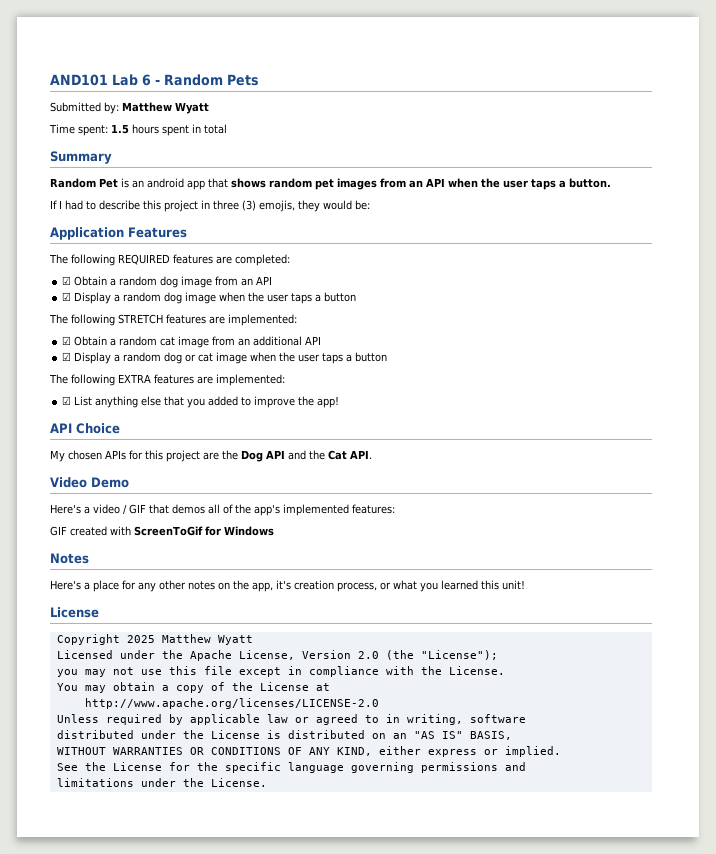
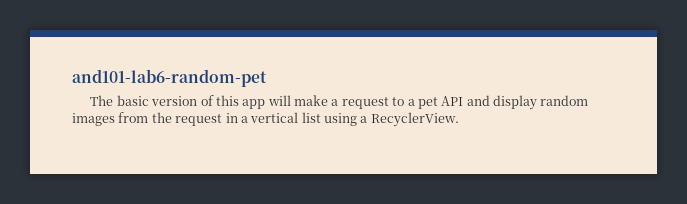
[50,74,259,86] [50,102,209,114] [49,124,227,136] [50,151,112,164] [50,178,611,190] [50,200,370,212] [50,227,187,240] [49,254,290,266] [62,276,273,288] [62,292,357,304] [49,314,297,326] [62,336,322,348] [62,352,388,364] [49,374,285,386] [62,396,340,408] [50,423,120,434] [50,450,372,462] [50,477,129,488] [50,504,395,516] [50,526,274,536] [50,553,89,564] [50,580,525,592] [50,607,99,618] [56,634,253,645] [56,650,498,661] [56,666,505,677] [56,682,330,693] [84,698,379,709] [56,714,526,725] [56,730,512,740] [56,746,561,757] [56,762,526,773] [56,778,267,787] AND101 Lab 6 - Random Pets // Submitted by: Matthew Wyatt // Time spent: 1.5 hours spent in total // Summary // Random Pet is an android app that shows random pet images from an API when the user taps a button. // If I had to describe this project in three (3) emojis, they would be: // Application Features // The following REQUIRED features are completed: // ☑ Obtain a random dog image from an API // ☑ Display a random dog image when the user taps a button // The following STRETCH features are implemented: // ☑ Obtain a random cat image from an additional API // ☑ Display a random dog or cat image when the user taps a button // The following EXTRA features are implemented: // ☑ List anything else that you added to improve the app! // API Choice // My chosen APIs for this project are the Dog API and the Cat API. // Video Demo // Here's a video / GIF that demos all of the app's implemented features: // GIF created with ScreenToGif for Windows // Notes // Here's a place for any other notes on the app, it's creation process, or what you learned this unit! // License // Copyright 2025 Matthew Wyatt // Licensed under the Apache License, Version 2.0 (the "License"); // you may not use this file except in compliance with the License. // You may obtain a copy of the License at // http://www.apache.org/licenses/LICENSE-2.0 // Unless required by applicable law or agreed to in writing, software // distributed under the License is distributed on an "AS IS" BASIS, // WITHOUT WARRANTIES OR CONDITIONS OF ANY KIND, either express or implied. // See the License for the specific language governing permissions and // limitations under the License. -> [72,69,267,87] [90,95,589,110] [72,112,459,127] and101-lab6-random-pet // The basic version of this app will make a request to a pet API and display random images from the request in a vertical list using a RecyclerView.

